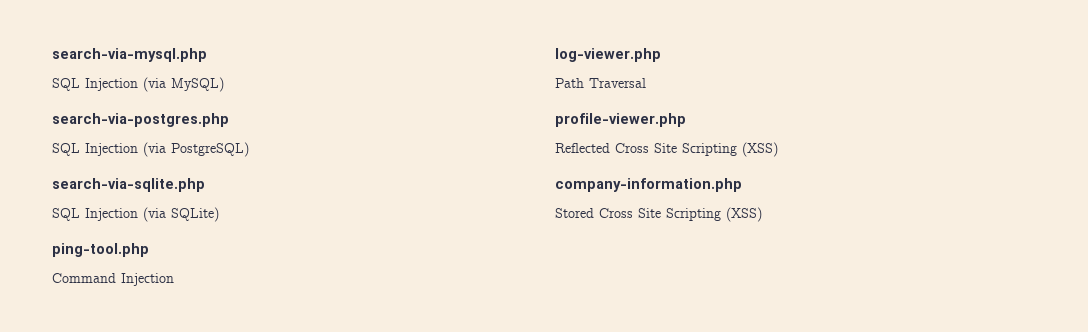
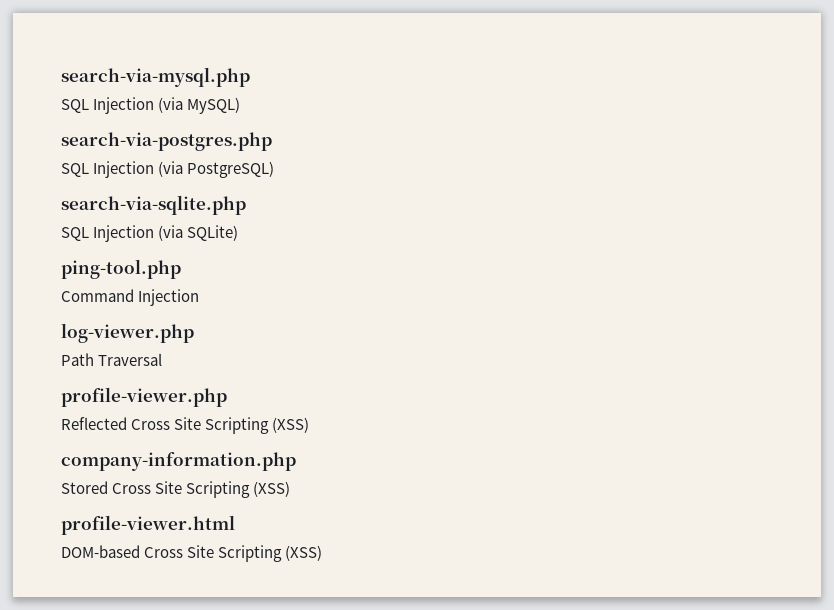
(762, 214) none -> [61,515,235,535] [61,545,323,562] // profile-viewer.html // DOM-based Cross Site Scripting (XSS)

